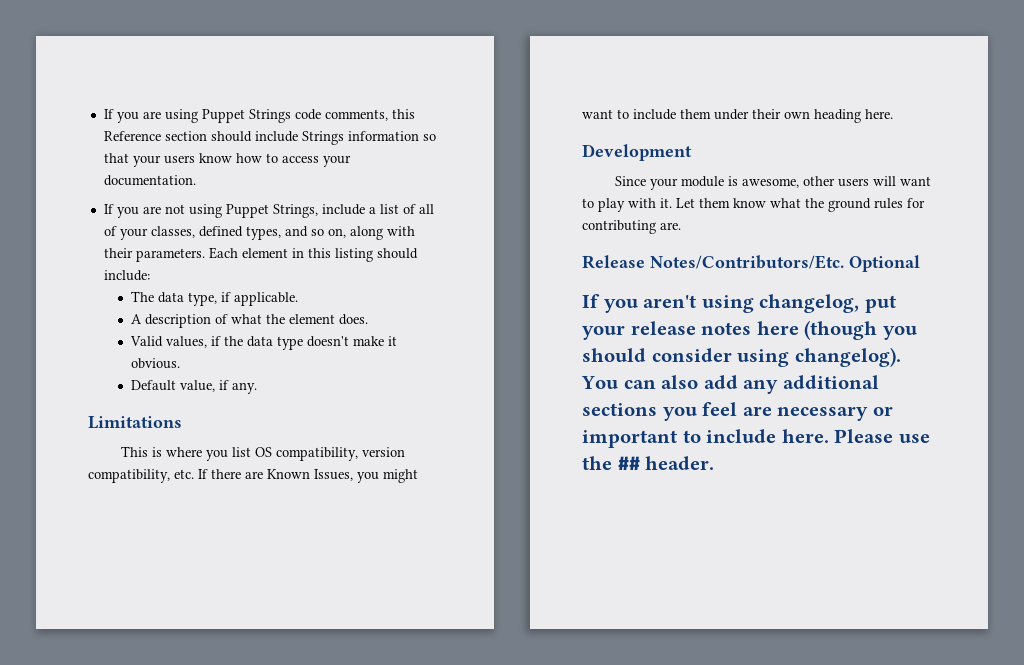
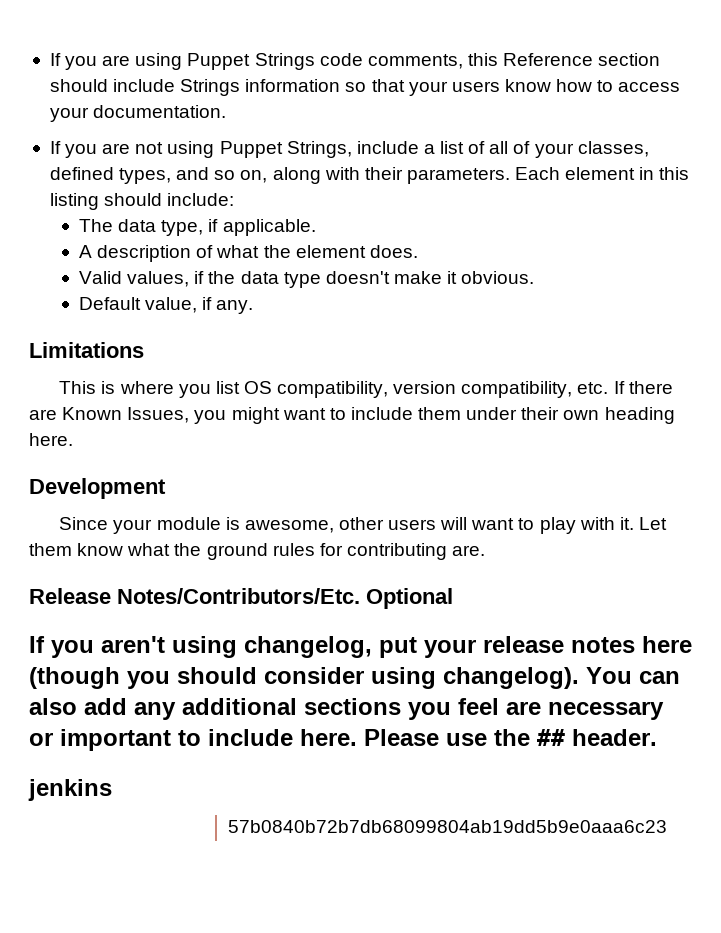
(715, 463) none -> [28,779,112,801] [227,820,667,833] // jenkins // 57b0840b72b7db68099804ab19dd5b9e0aaa6c23

